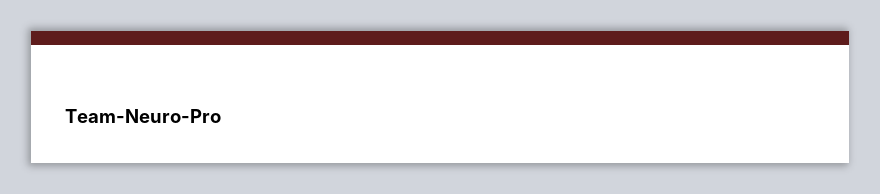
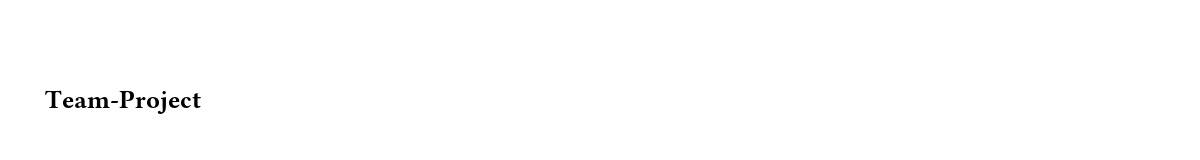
[65,109,221,123] Team-Neuro-Pro -> [45,90,201,114] Team-Project

